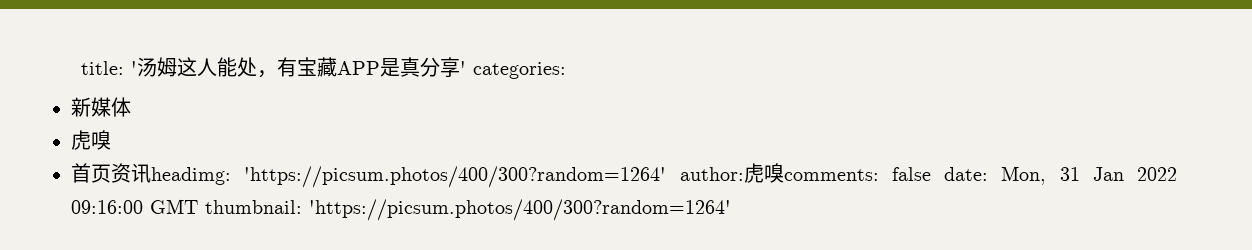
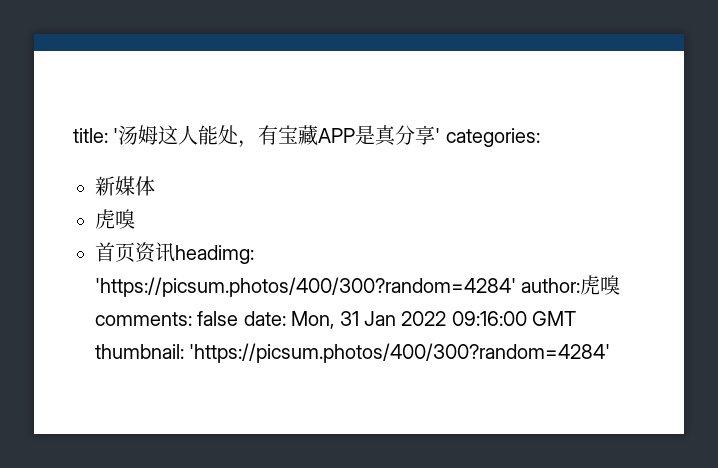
[244,166,667,188] 'https://picsum.photos/400/300?random=1264' -> [95,277,516,297] 'https://picsum.photos/400/300?random=4284'
[309,199,731,221] 'https://picsum.photos/400/300?random=1264' -> [189,343,611,363] 'https://picsum.photos/400/300?random=4284'

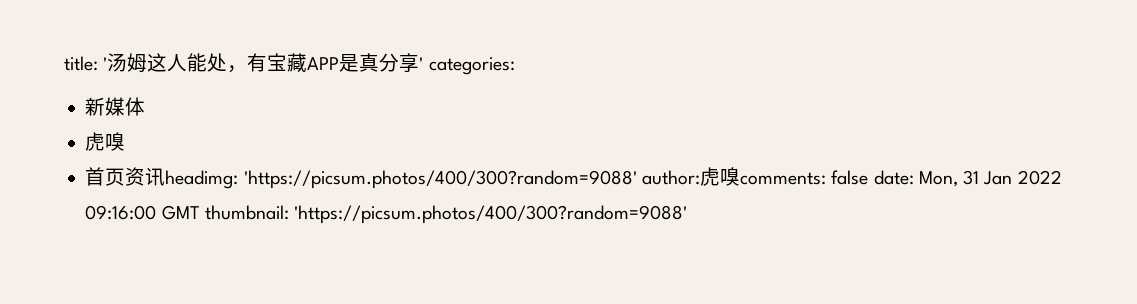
[95,277,516,297] 'https://picsum.photos/400/300?random=4284' -> [243,170,637,189] 'https://picsum.photos/400/300?random=9088'
[189,343,611,363] 'https://picsum.photos/400/300?random=4284' -> [294,205,688,224] 'https://picsum.photos/400/300?random=9088'

